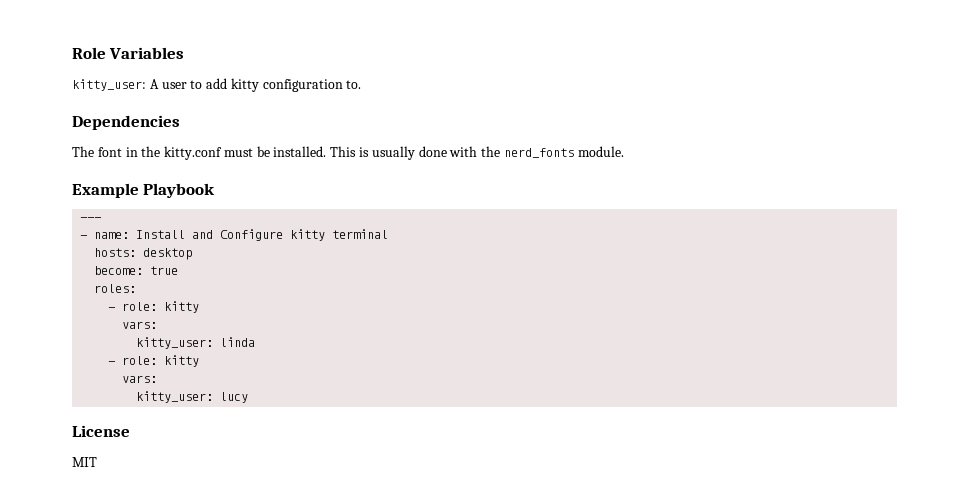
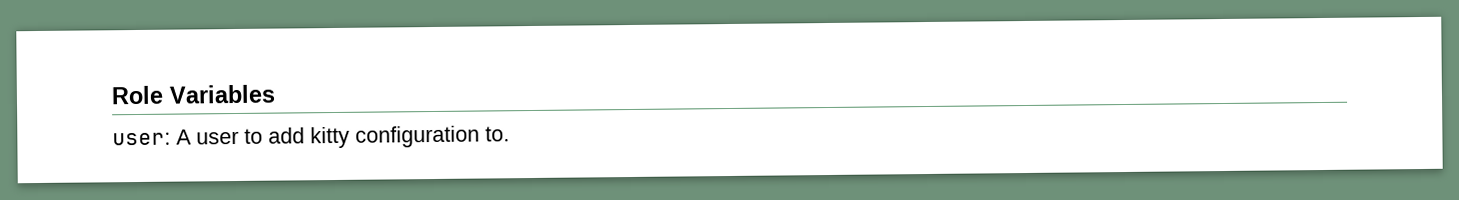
[72,79,146,91] kitty_user: -> [112,132,171,146] user:
[72,115,180,130] [72,146,624,160] [72,183,216,198] [80,217,102,221] [80,229,389,241] [94,248,193,260] [94,266,179,275] [94,284,137,293] [108,301,200,313] [122,321,158,329] [136,337,256,349] [108,355,200,367] [122,375,158,383] [136,391,249,403] [72,425,130,437] [72,457,97,467] // Dependencies // The font in the kitty.conf must be installed. This is usually done with the nerd_fonts module. // Example Playbook // --- // - name: Install and Configure kitty terminal // hosts: desktop // become: true // roles: // - role: kitty // vars: // kitty_user: linda // - role: kitty // vars: // kitty_user: lucy // License // MIT -> (510, 134) none

